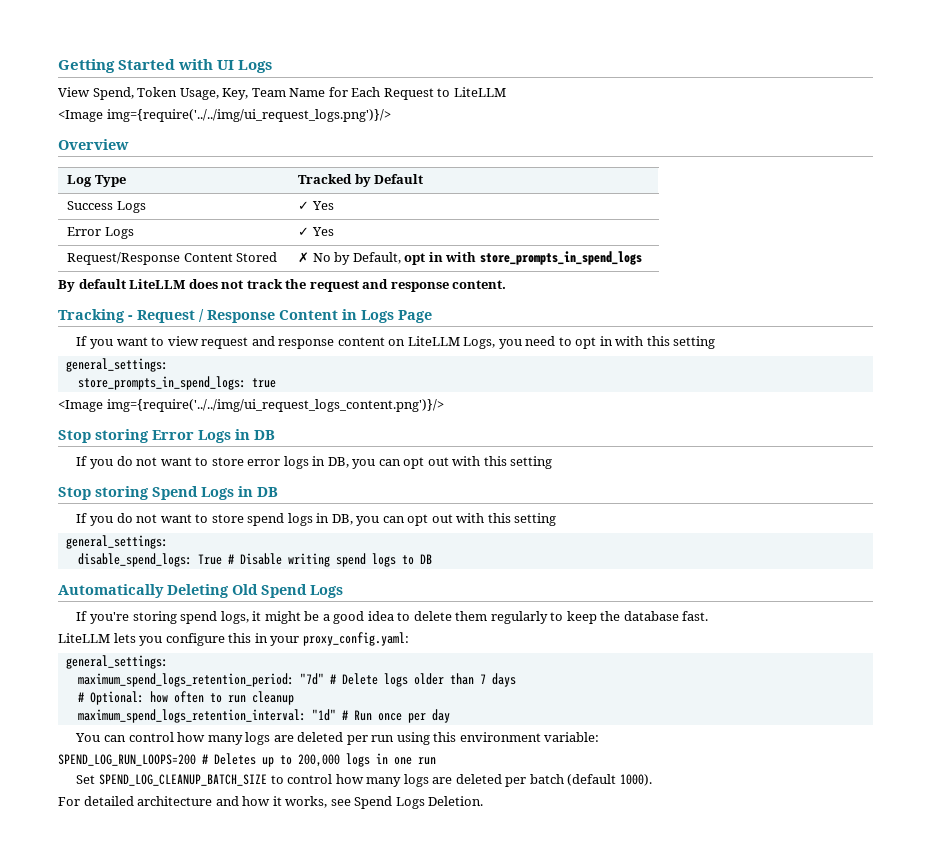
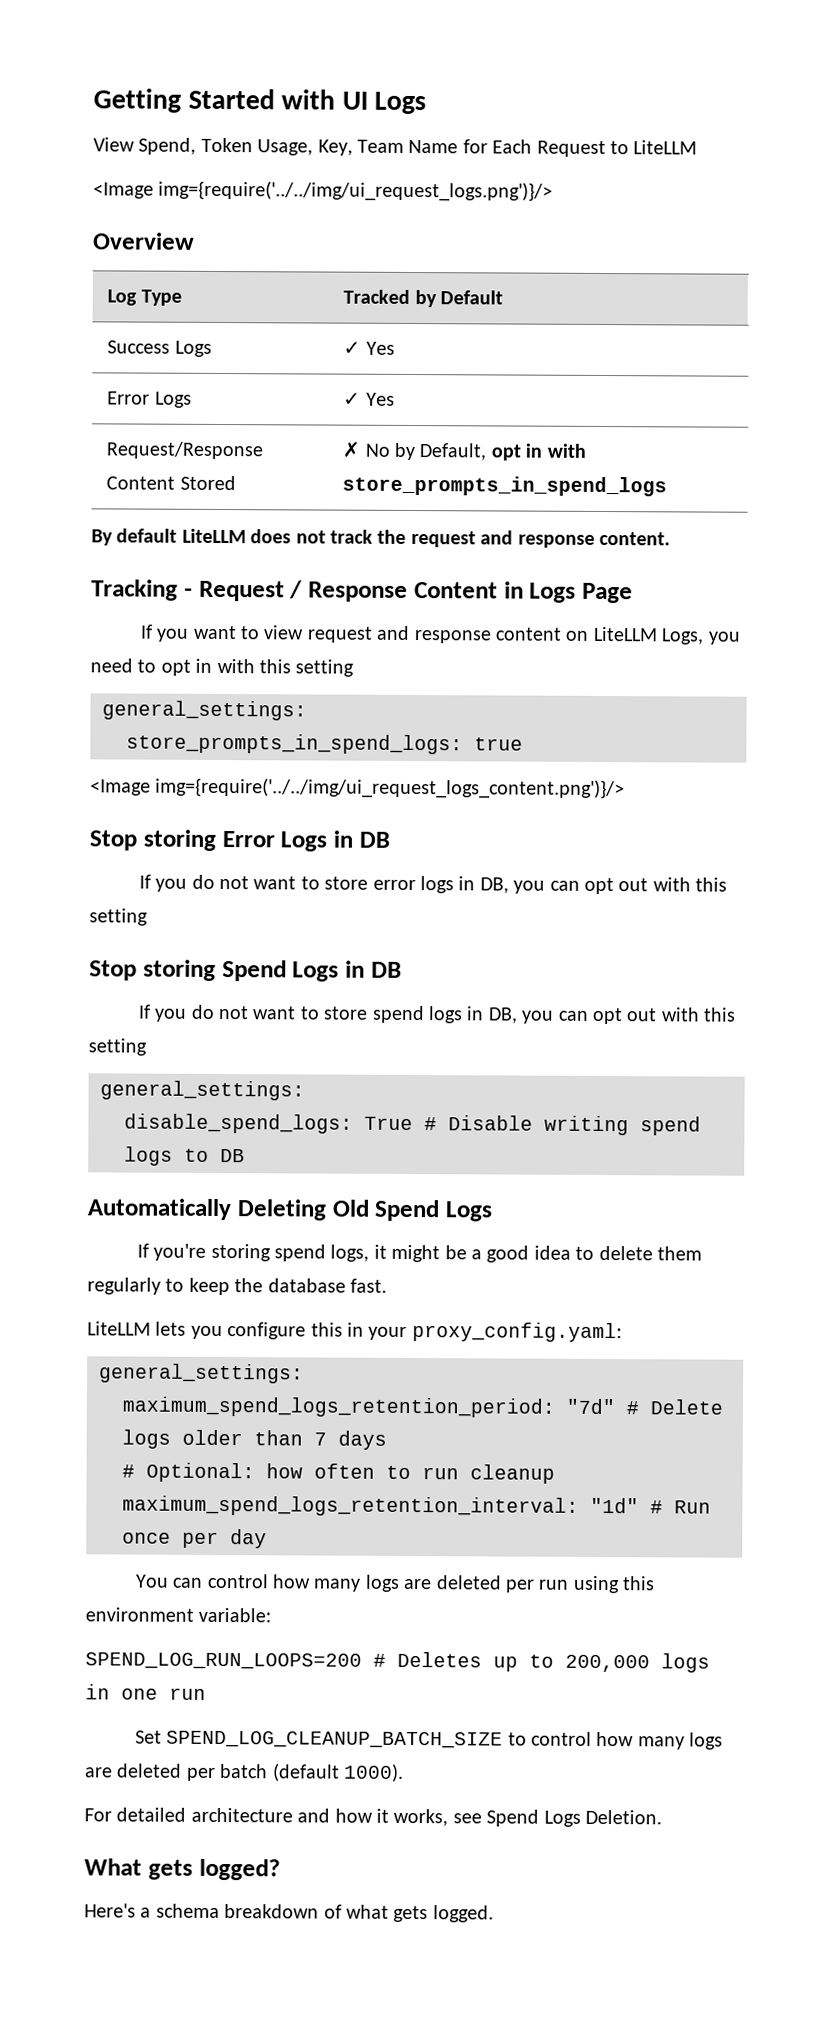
(484, 801) none -> [84,1858,281,1881] [84,1903,494,1923] // What gets logged? // Here's a schema breakdown of what gets logged.

